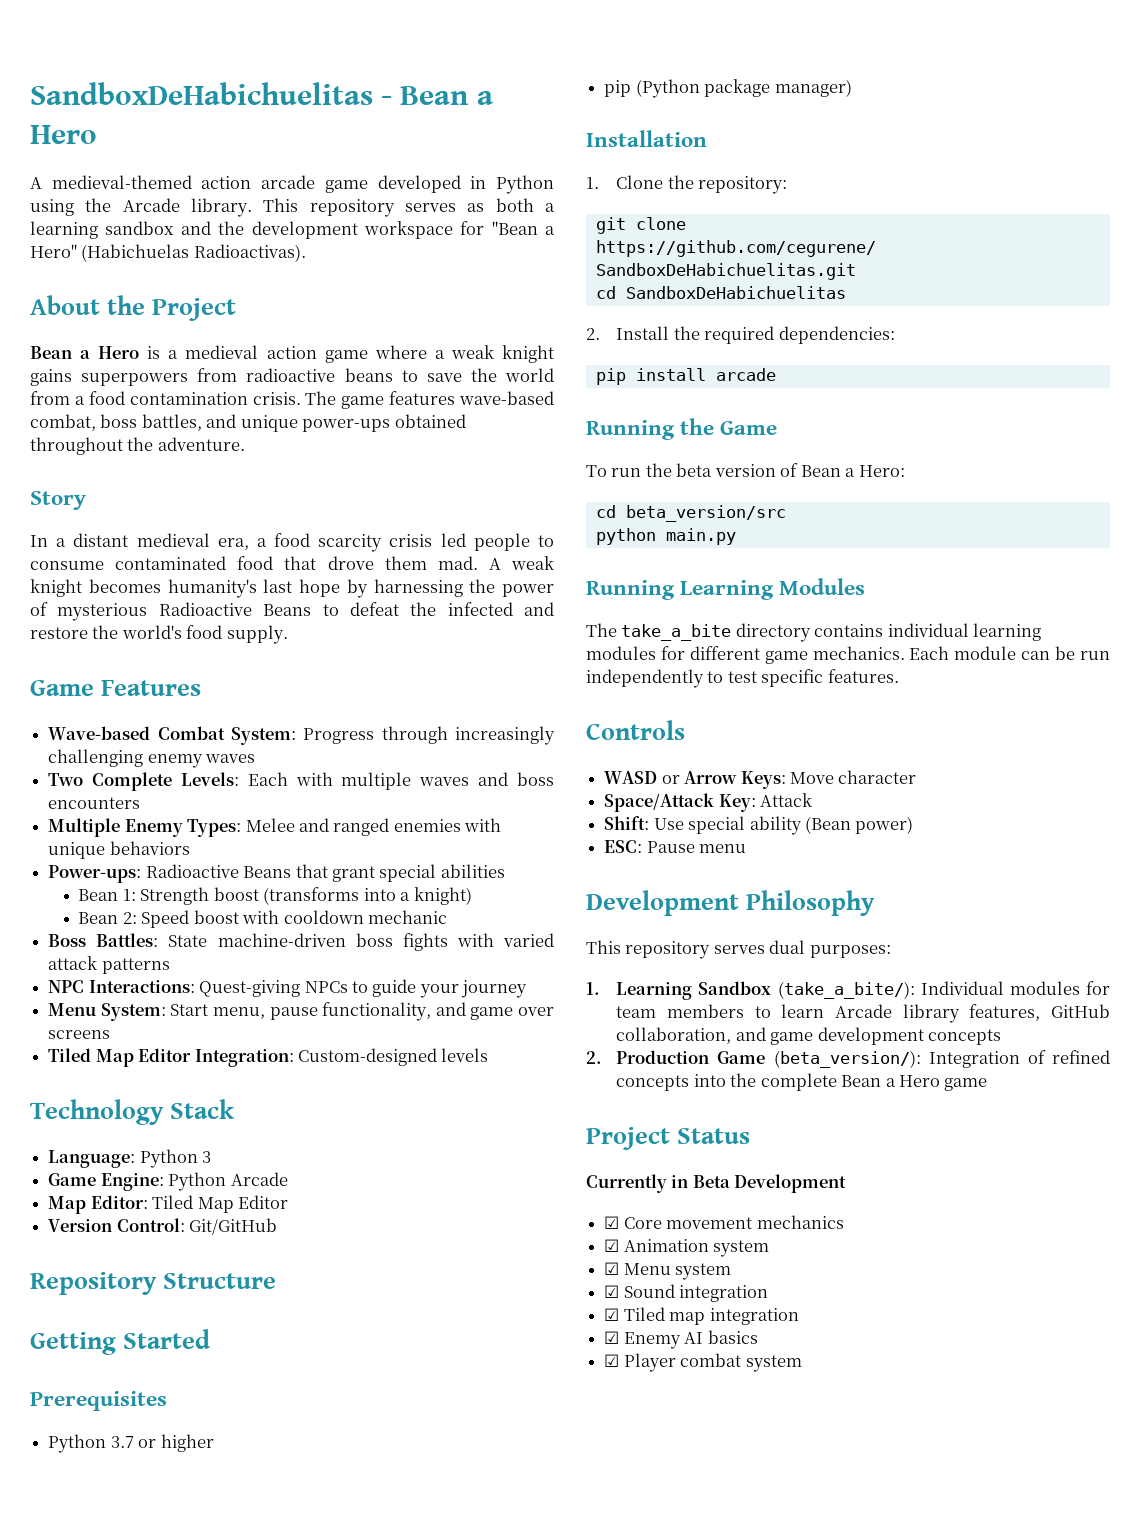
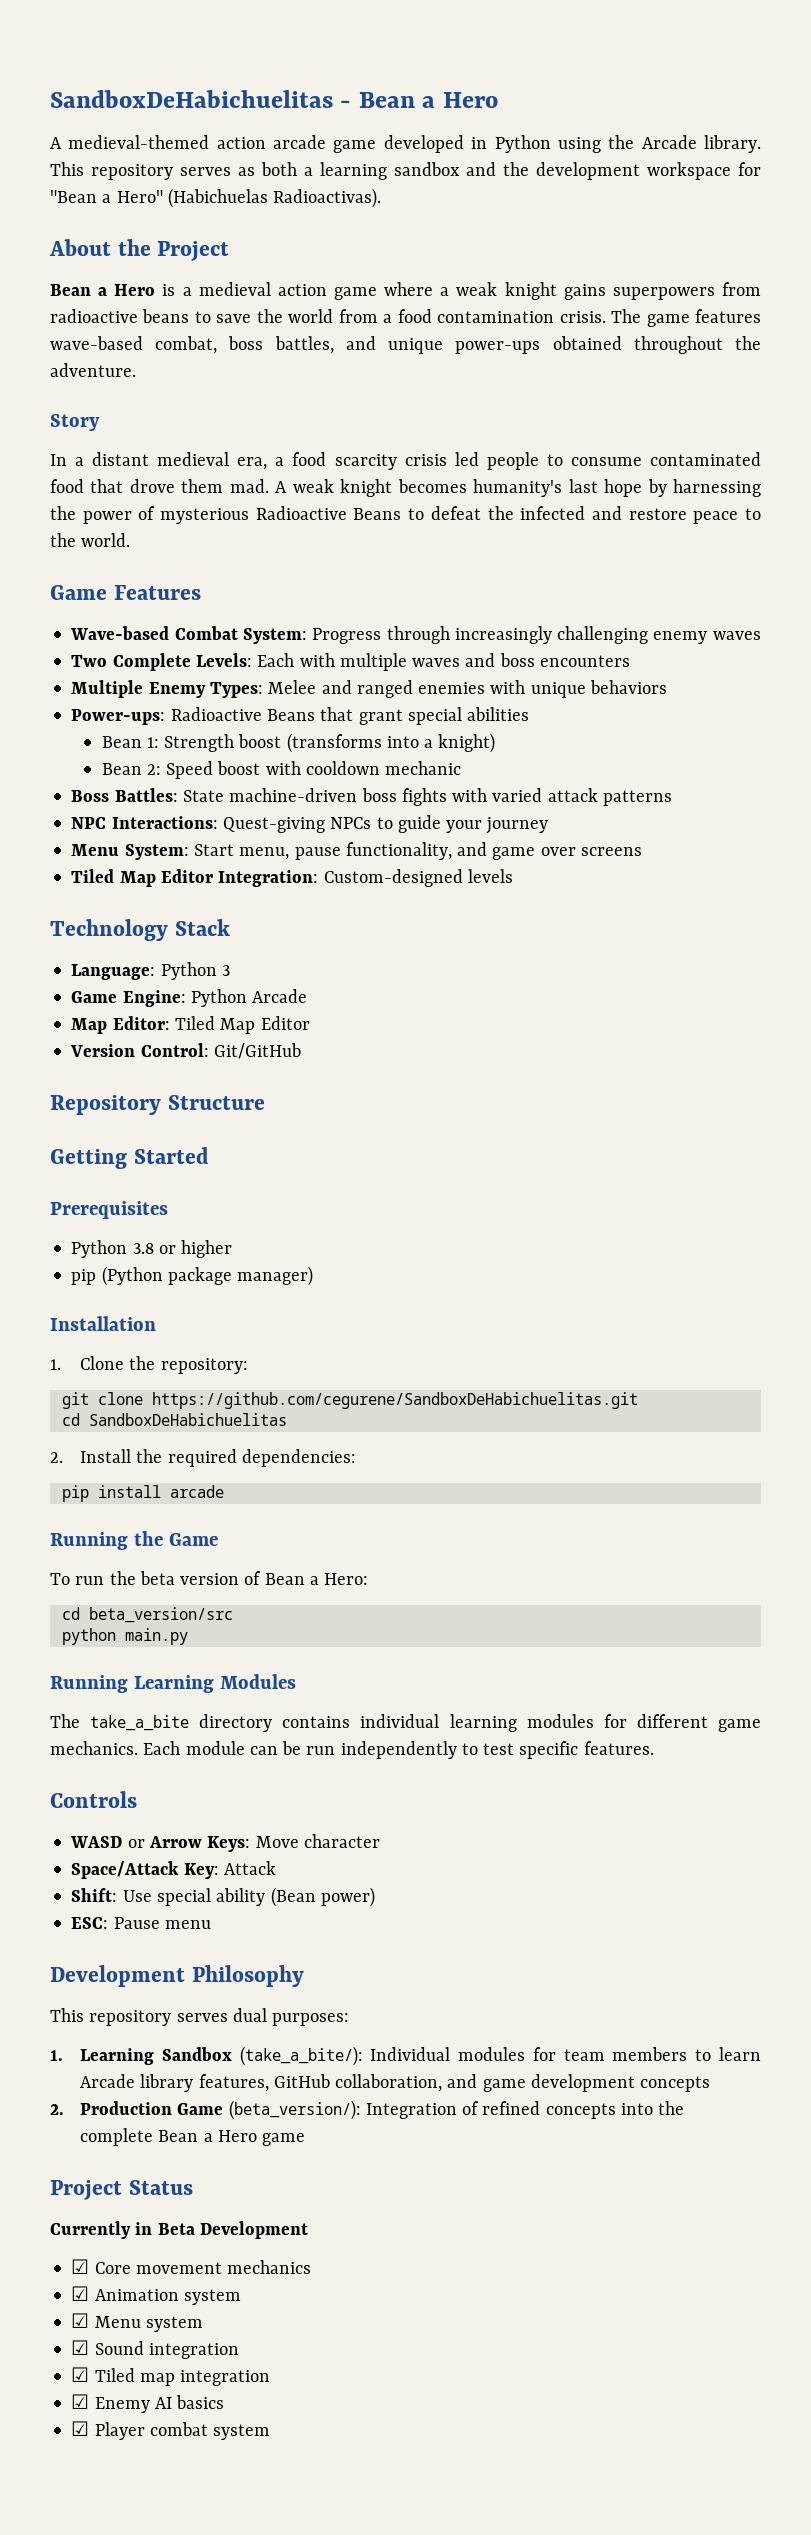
[92,625,288,644] the world's food supply. -> [693,508,761,524] [50,533,131,547] peace to the world.
[110,1436,134,1448] 3.7 -> [132,1243,154,1254] 3.8

